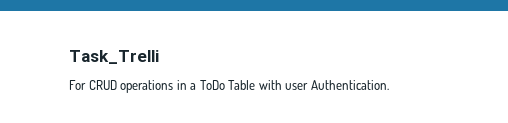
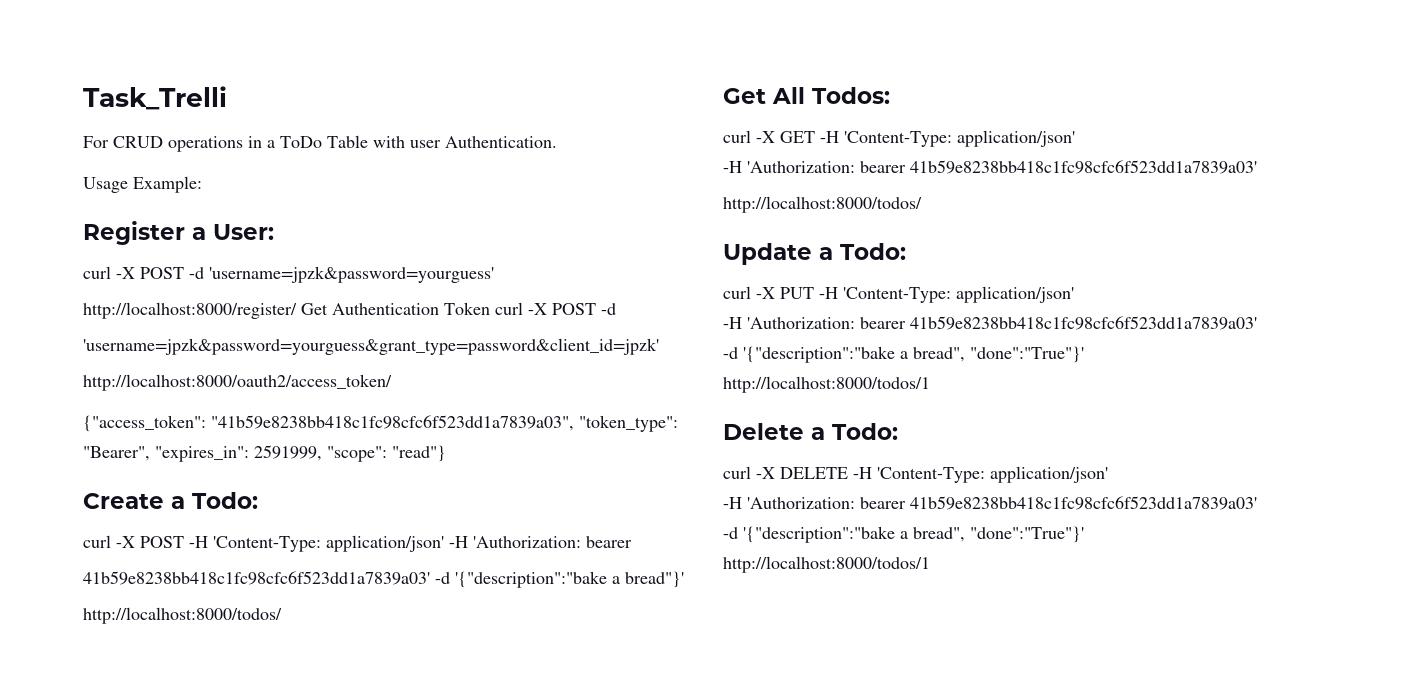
(389, 85) none -> [83,176,202,193] [83,221,274,245] [83,266,494,283] [83,302,616,319] [83,338,659,355] [83,374,392,391] [83,415,678,432] [83,445,446,462] [83,492,258,509] [83,535,632,552] [83,571,684,588] [83,607,282,624] [723,87,890,104] [723,130,1075,147] [723,160,1257,174] [723,196,922,213] [723,243,906,265] [723,286,1074,303] [723,316,1257,330] [723,346,1084,363] [723,376,930,393] [723,423,898,440] [723,466,1108,483] [723,496,1257,510] [723,526,1084,543] [723,556,930,573] // Usage Example: // Register a User: // curl -X POST -d 'username=jpzk&password=yourguess' // http://localhost:8000/register/ Get Authentication Token curl -X POST -d // 'username=jpzk&password=yourguess&grant_type=password&client_id=jpzk' // http://localhost:8000/oauth2/access_token/ // {"access_token": "41b59e8238bb418c1fc98cfc6f523dd1a7839a03", "token_type": "Bearer", "expires_in": 2591999, "scope": "read"} // Create a Todo: // curl -X POST -H 'Content-Type: application/json' -H 'Authorization: bearer // 41b59e8238bb418c1fc98cfc6f523dd1a7839a03' -d '{"description":"bake a bread"}' // http://localhost:8000/todos/ // Get All Todos: // curl -X GET -H 'Content-Type: application/json' // -H 'Authorization: bearer 41b59e8238bb418c1fc98cfc6f523dd1a7839a03' // http://localhost:8000/todos/ // Update a Todo: // curl -X PUT -H 'Content-Type: application/json' // -H 'Authorization: bearer 41b59e8238bb418c1fc98cfc6f523dd1a7839a03' // -d '{"description":"bake a bread", "done":"True"}' // http://localhost:8000/todos/1 // Delete a Todo: // curl -X DELETE -H 'Content-Type: application/json' // -H 'Authorization: bearer 41b59e8238bb418c1fc98cfc6f523dd1a7839a03' // -d '{"description":"bake a bread", "done":"True"}' // http://localhost:8000/todos/1

